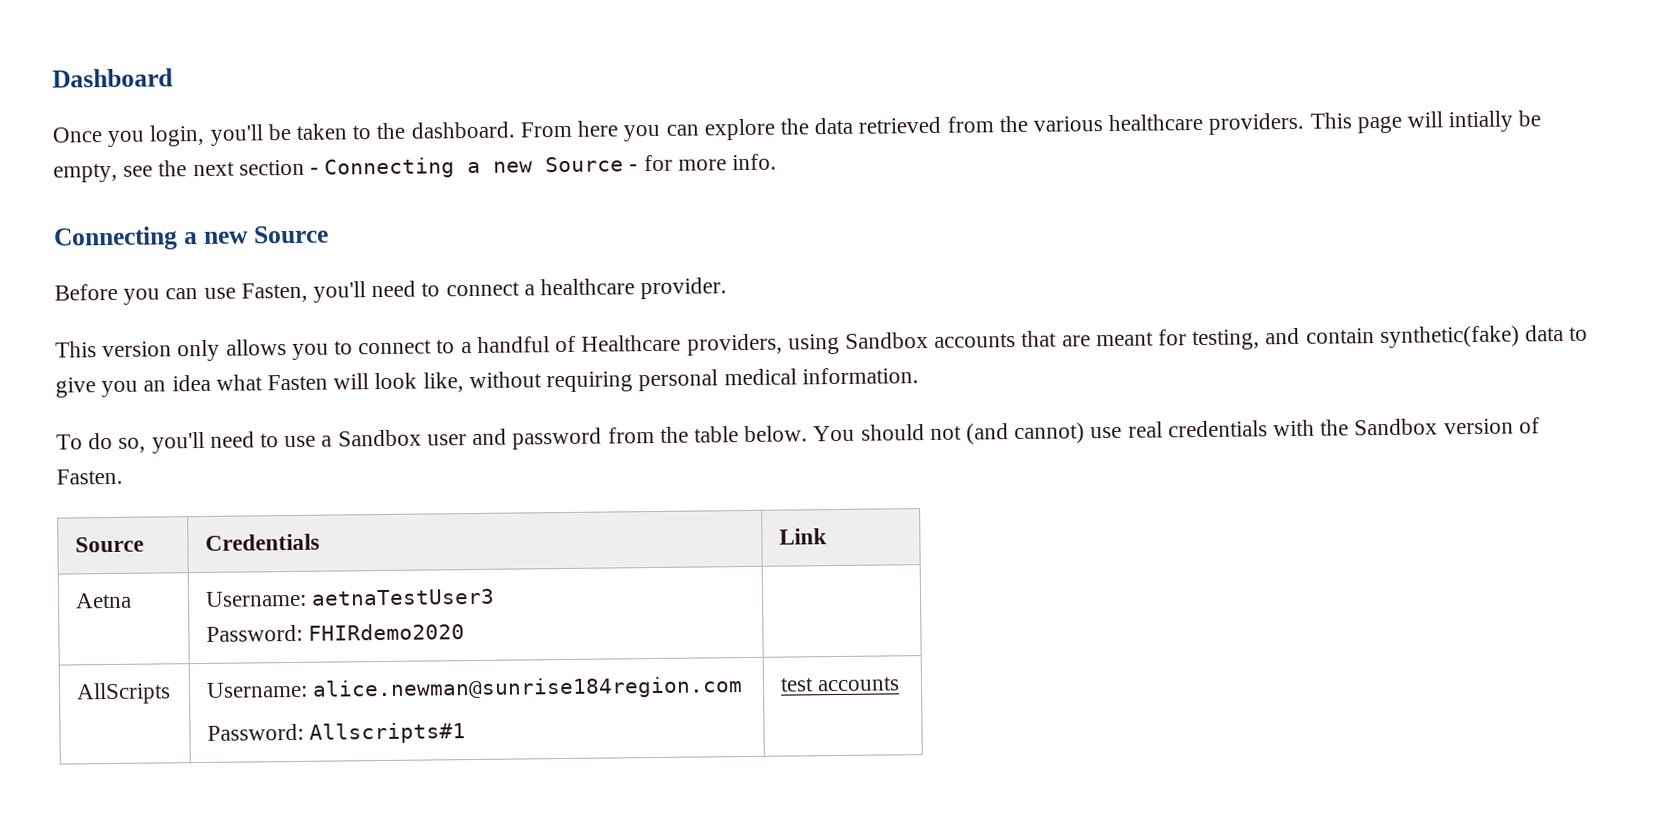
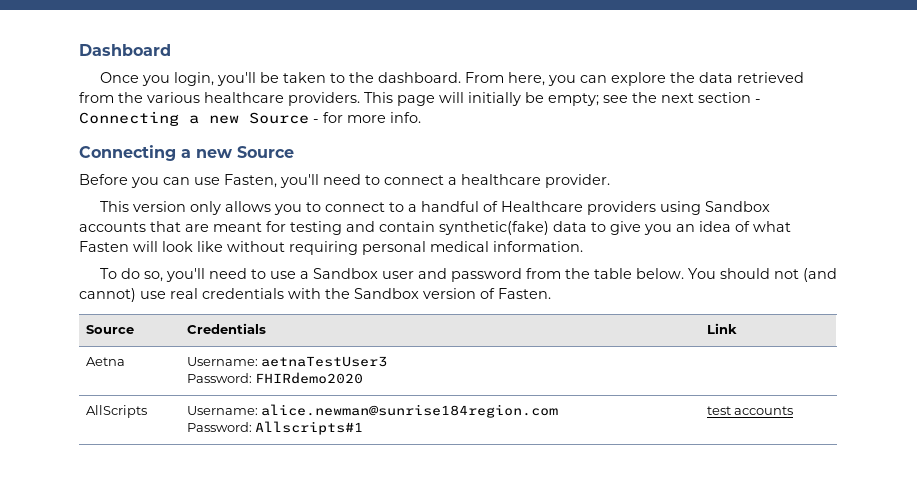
[577,120,619,137] here -> [508,72,546,86] here,
[1448,110,1542,133] [53,162,118,183] intially be empty, -> [468,92,599,106] initially be empty;
[686,333,783,356] providers, -> [587,201,657,215] providers
[1192,329,1261,351] testing, -> [290,221,342,235] testing
(211, 383) none -> [735,221,750,232] of
[422,372,464,393] like, -> [197,241,223,252] like

